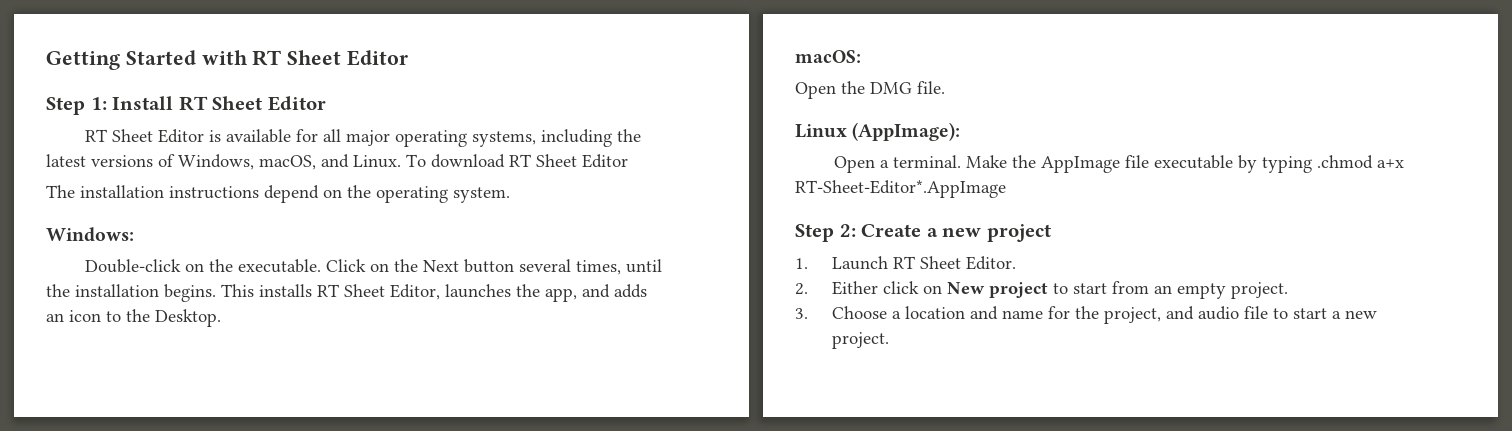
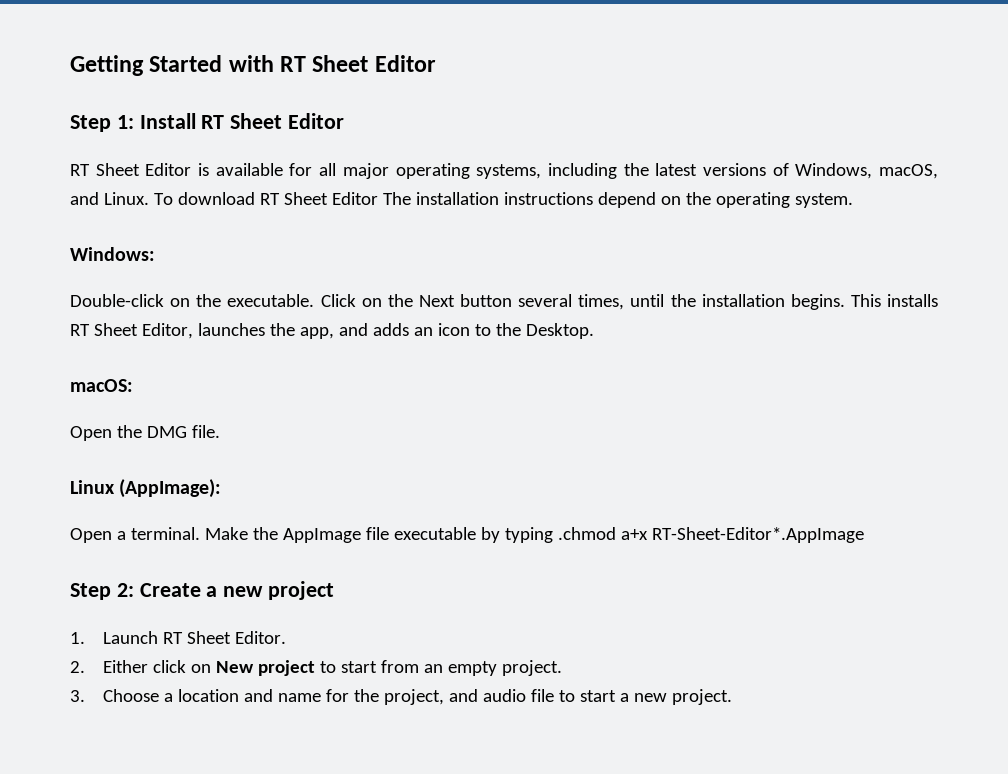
(628, 161) // -> (378, 198) none

